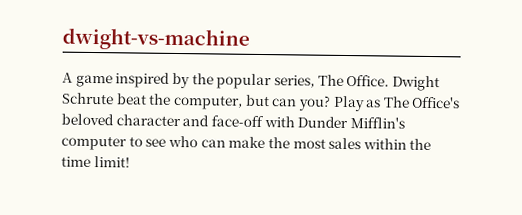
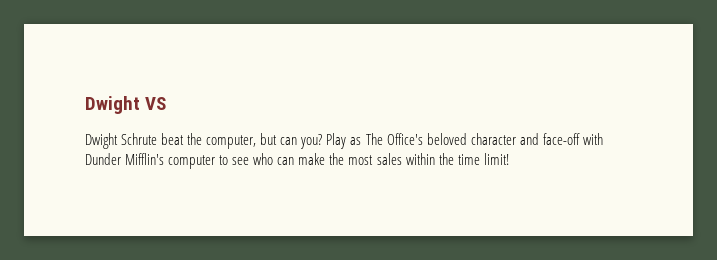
[62,27,250,51] [62,72,390,90] dwight-vs-machine // A game inspired by the popular series, The Office. -> [85,96,167,114] Dwight VS //

